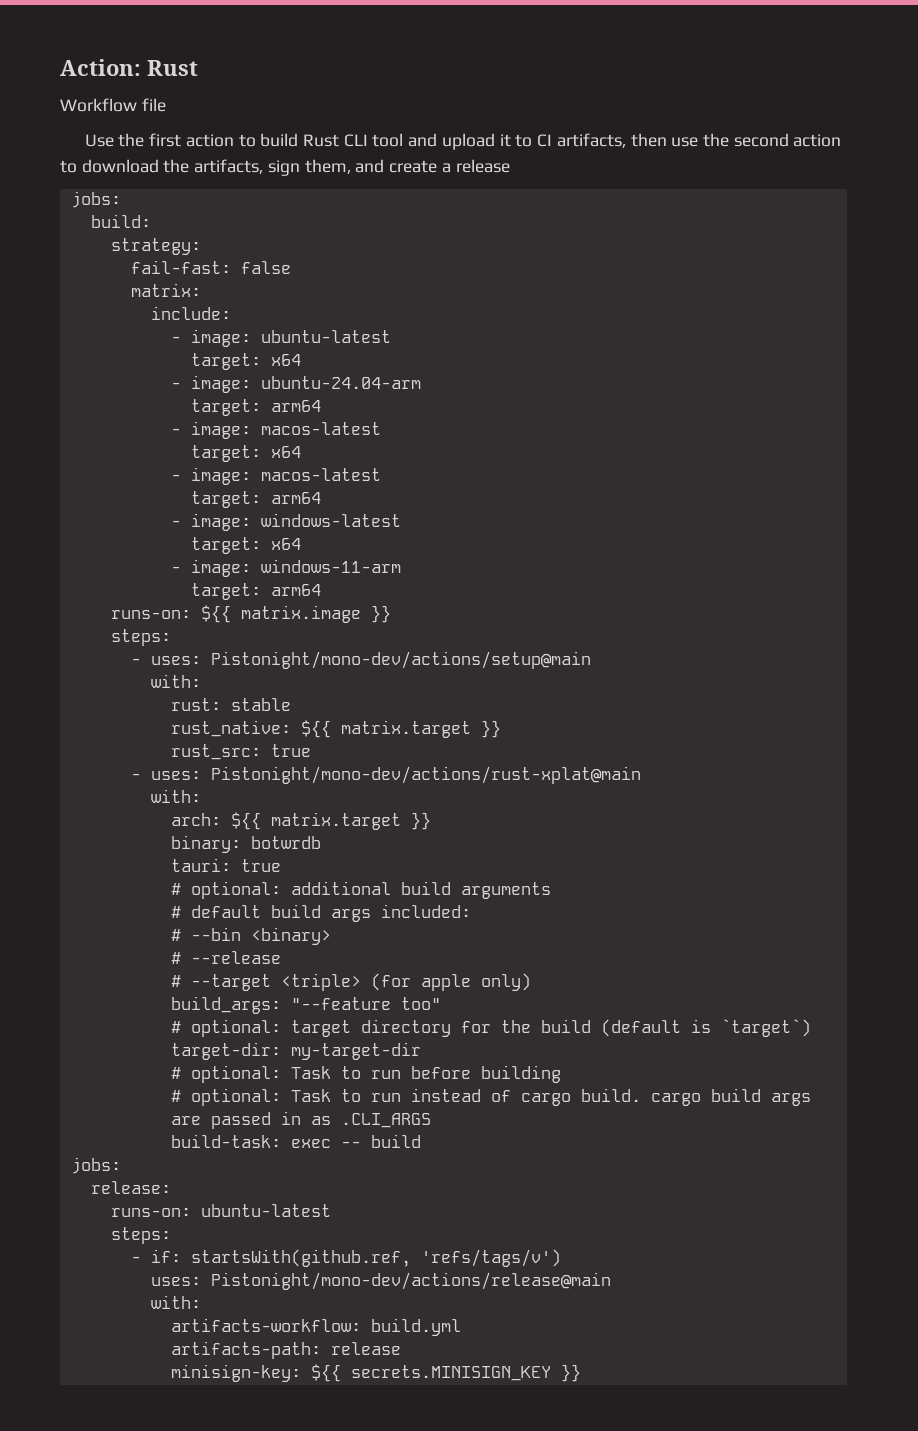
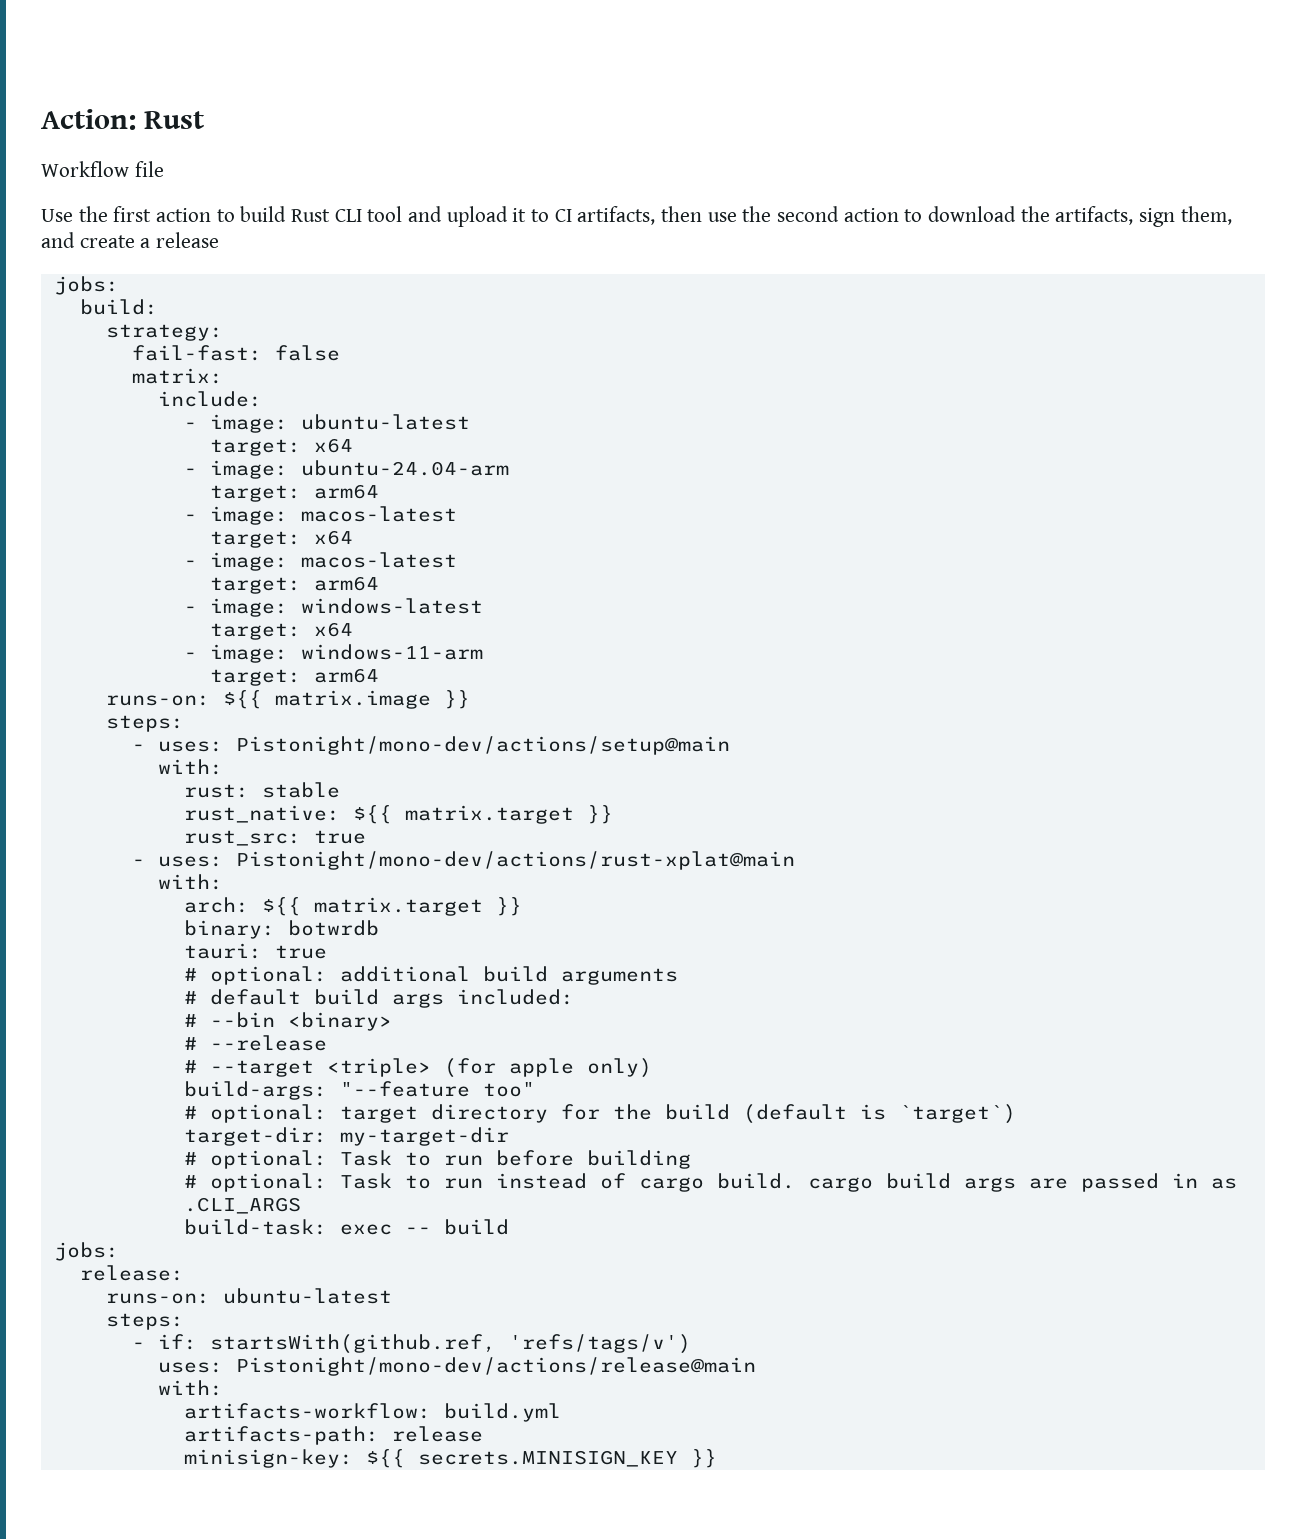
[170,996,281,1014] build_args: -> [183,1081,327,1100] build-args:

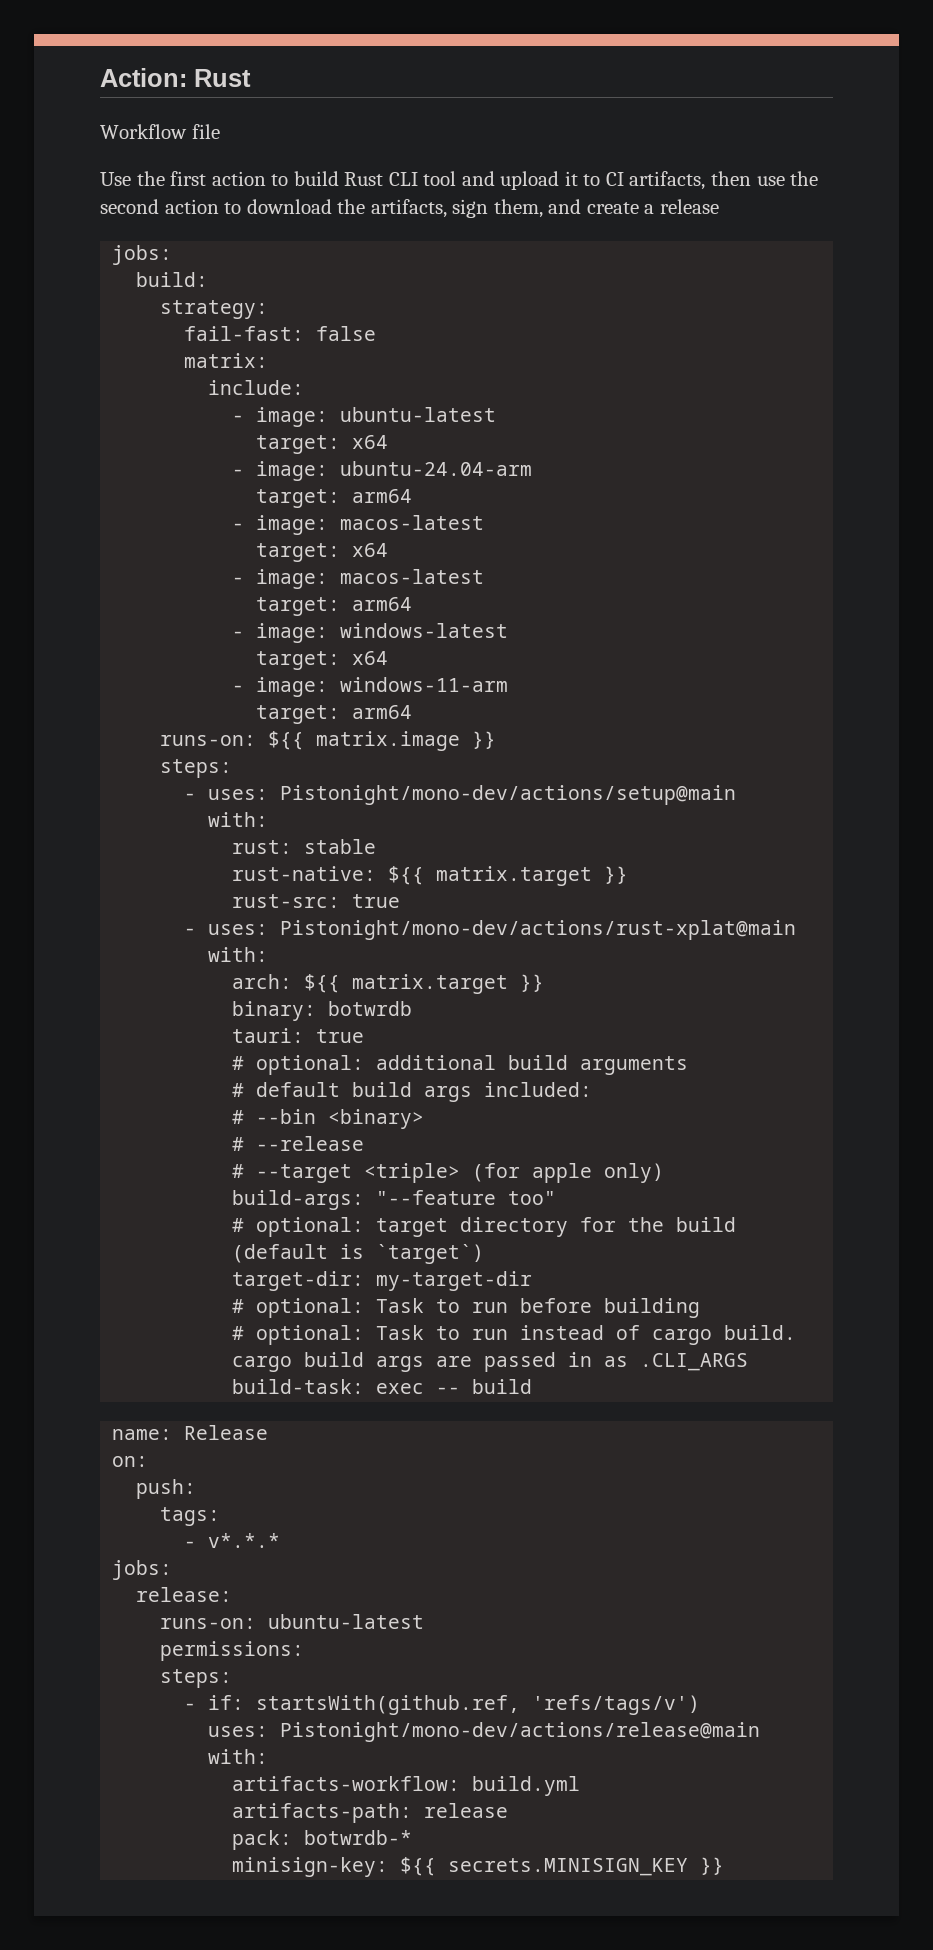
[183,805,613,824] [183,830,301,846] rust_native: ${{ matrix.target }} // rust_src: -> [232,866,629,886] [232,894,341,908] rust-native: ${{ matrix.target }} // rust-src:
(509, 1227) none -> [112,1425,269,1440] [112,1456,149,1467] [136,1479,197,1499] [160,1507,221,1526] [184,1533,281,1548] // name: Release // on: // push: // tags: // - v*.*.*
(392, 1296) none -> [160,1641,305,1661] // permissions:
(483, 1434) none -> [232,1830,413,1850] // pack: botwrdb-*

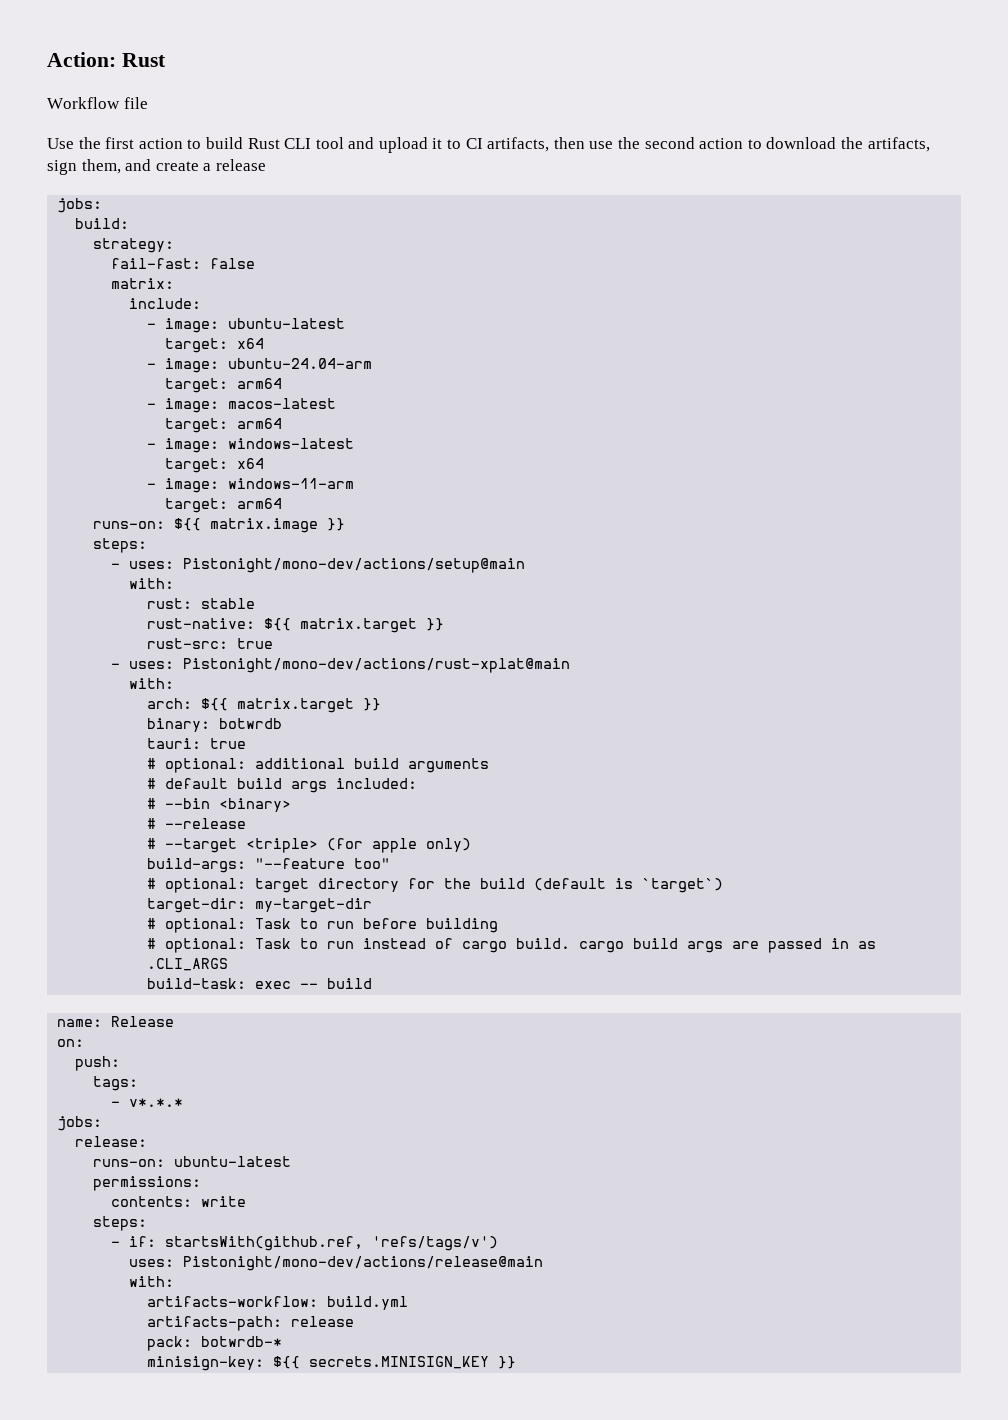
[256,543,389,562] [232,569,485,589] // target: x64 // - image: macos-latest -> (337, 403) none
(305, 1651) none -> [111,1196,247,1207] // contents: write

